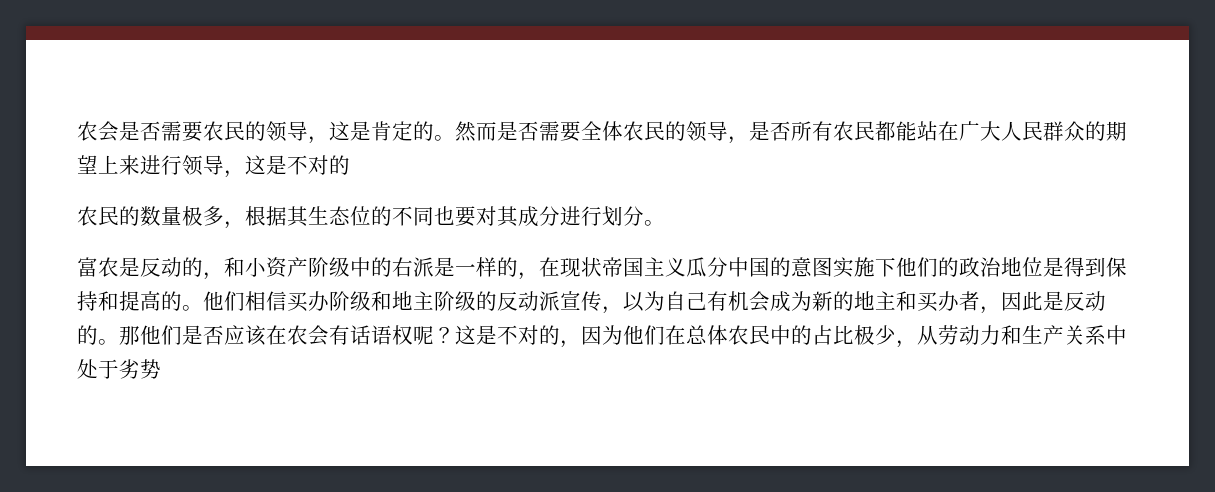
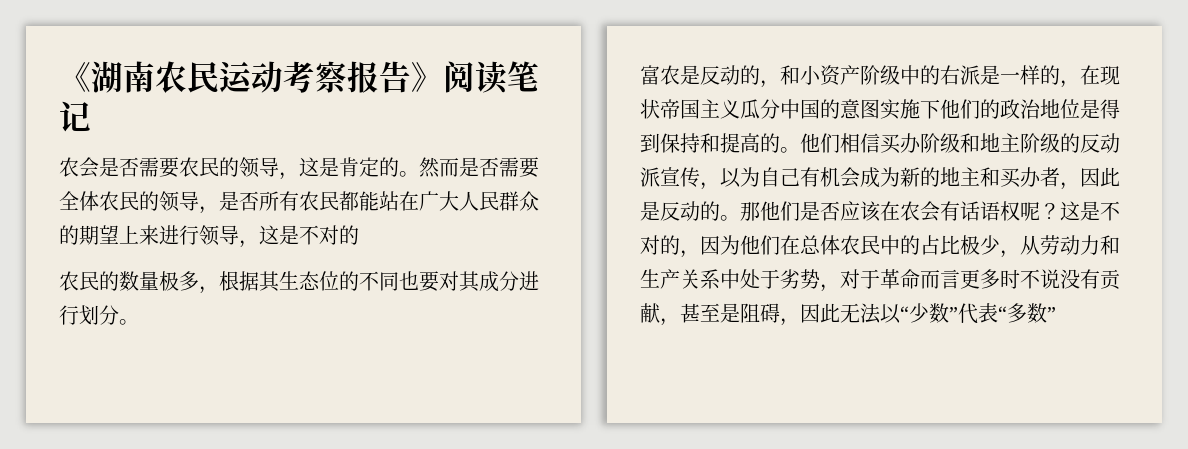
(77, 131) none -> [59,61,539,94] [59,101,91,132] 《湖南农民运动考察报告》阅读笔记 //
(161, 369) none -> [820,269,1122,292] [640,303,1056,326] ，对于革命而言更多时不说没有贡献，甚至是阻碍，因此无法以“少数”代表“多数”

